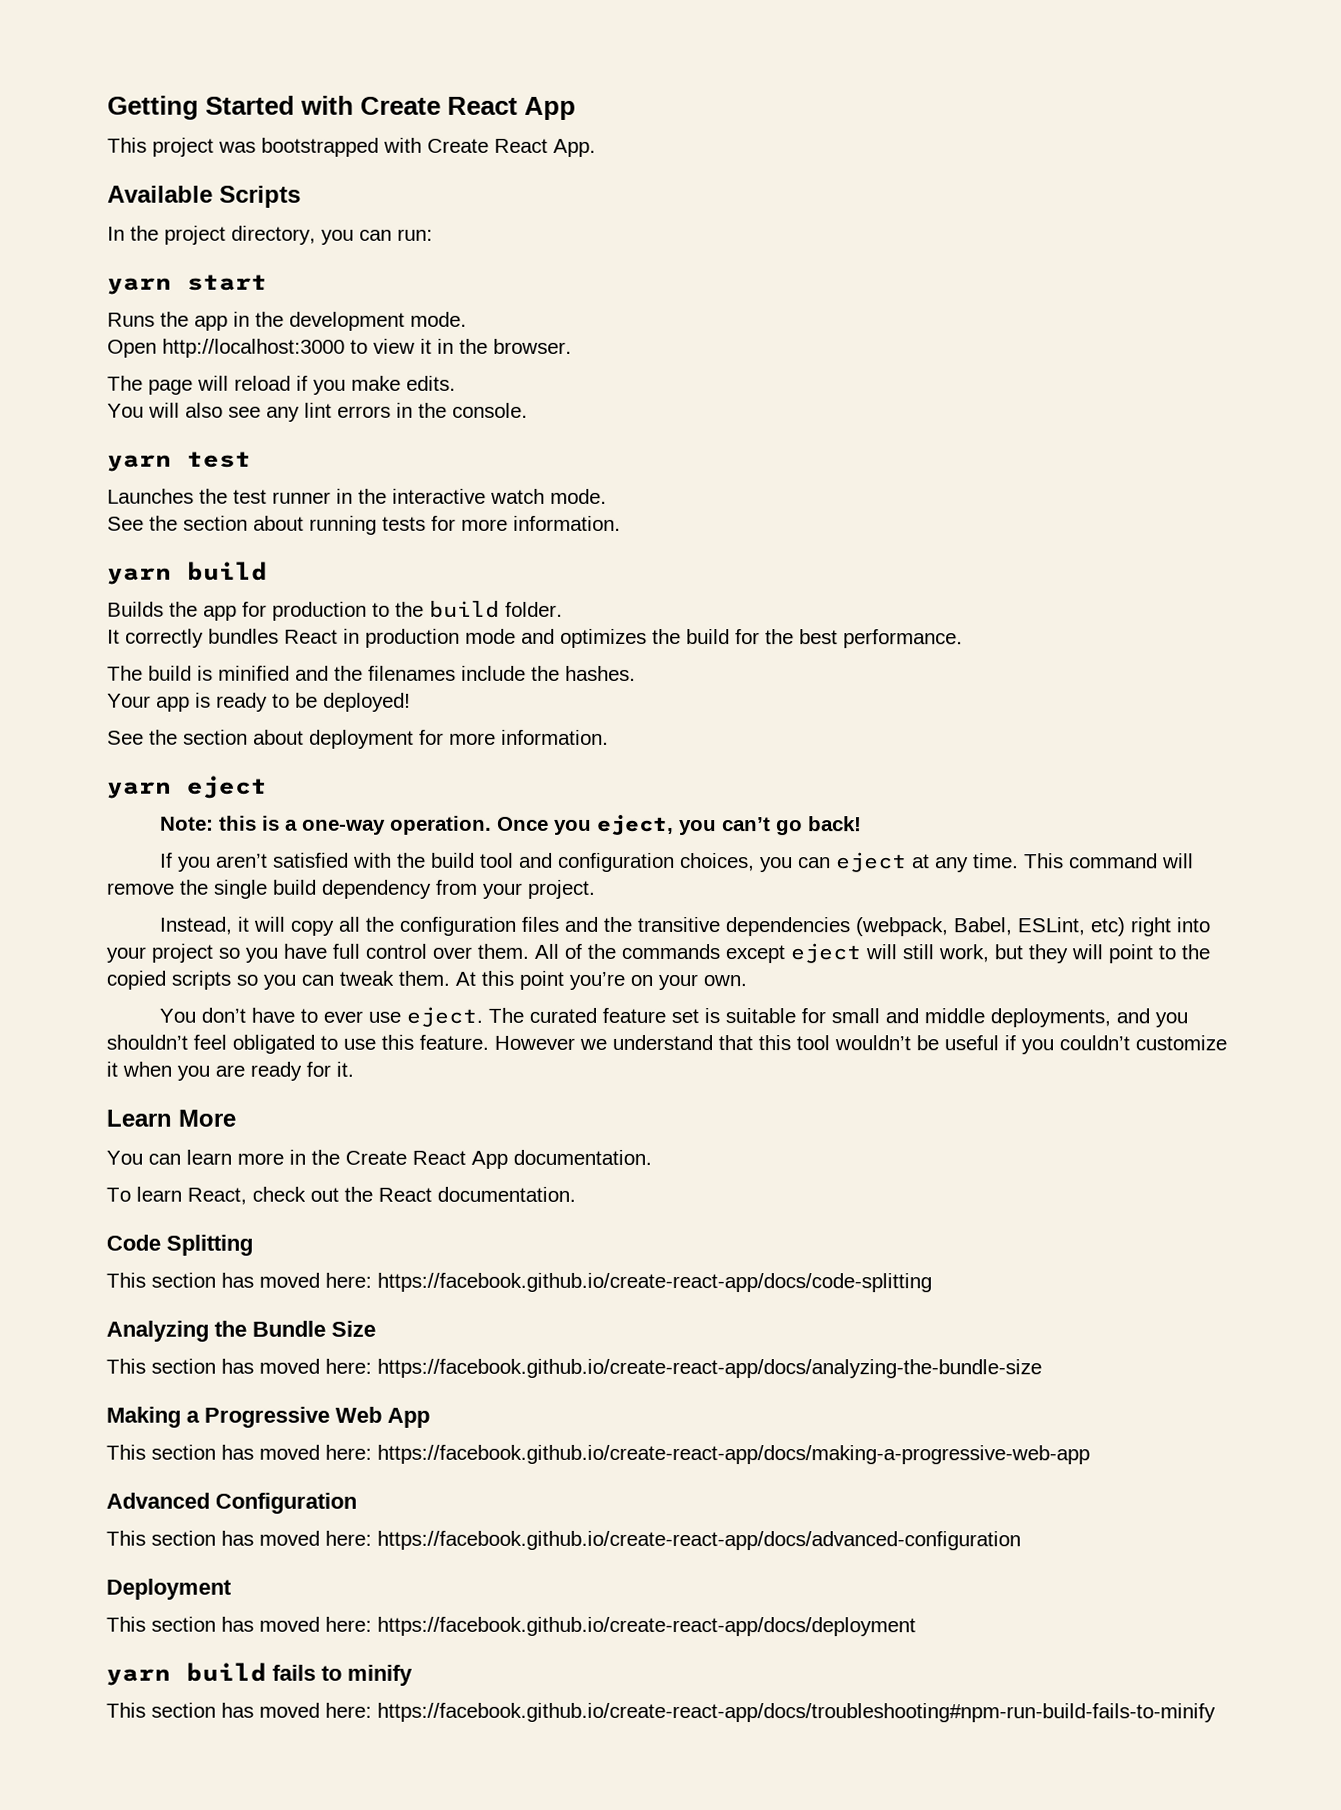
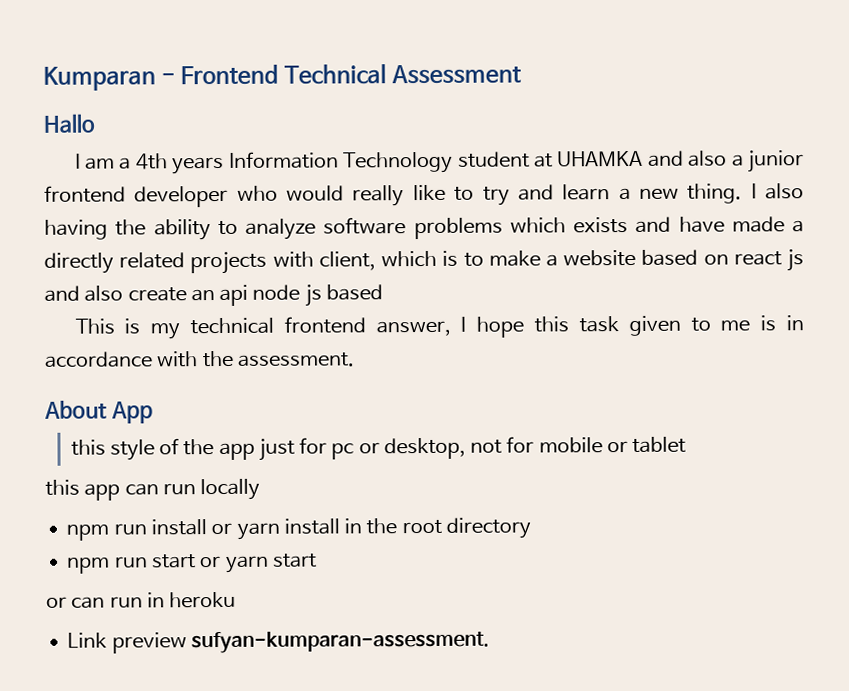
[107,95,577,120] [107,137,596,157] [107,185,301,208] [107,225,433,245] [107,274,268,295] [107,311,467,331] [107,338,572,358] [107,375,456,395] [107,402,528,422] [107,451,252,472] [107,488,607,504] [107,515,621,535] [107,561,268,585] [107,600,563,621] [107,628,963,649] [107,665,636,681] [107,692,411,712] [107,729,609,749] [107,775,268,799] [160,814,863,836] [160,852,1195,873] [107,879,596,899] [159,916,1211,937] [106,943,1210,964] [106,970,747,991] [159,1006,1189,1028] [106,1034,1227,1055] [106,1061,354,1081] [106,1109,236,1127] [106,1149,652,1169] [106,1186,576,1205] [106,1234,253,1256] [106,1272,932,1293] [106,1320,376,1342] [106,1358,1042,1379] [106,1406,430,1428] [106,1444,1090,1465] [106,1492,357,1514] [106,1530,1021,1551] [106,1578,232,1600] [106,1616,916,1637] [106,1662,413,1686] [106,1702,1216,1723] Getting Started with Create React App // This project was bootstrapped with Create React App. // Available Scripts // In the project directory, you can run: // yarn start // Runs the app in the development mode. // Open http://localhost:3000 to view it in the browser. // The page will reload if you make edits. // You will also see any lint errors in the console. // yarn test // Launches the test runner in the interactive watch mode. // See the section about running tests for more information. // yarn build // Builds the app for production to the build folder. // It correctly bundles React in production mode and optimizes the build for the best performance. // The build is minified and the filenames include the hashes. // Your app is ready to be deployed! // See the section about deployment for more information. // yarn eject // Note: this is a one-way operation. Once you eject, you can’t go back! // If you aren’t satisfied with the build tool and configuration choices, you can eject at any time. This command will remove the single build dependency from your project. // Instead, it will copy all the configuration files and the transitive dependencies (webpack, Babel, ESLint, etc) right into your project so you have full control over them. All of the commands except eject will still work, but they will point to the copied scripts so you can tweak them. At this point you’re on your own. // You don’t have to ever use eject. The curated feature set is suitable for small and middle deployments, and you shouldn’t feel obligated to use this feature. However we understand that this tool wouldn’t be useful if you couldn’t customize it when you are ready for it. // Learn More // You can learn more in the Create React App documentation. // To learn React, check out the React documentation. // Code Splitting // This section has moved here: https://facebook.github.io/create-react-app/docs/code-splitting // Analyzing the Bundle Size // This section has moved here: https://facebook.github.io/create-react-app/docs/analyzing-the-bundle-size // Making a Progressive Web App // This section has moved here: https://facebook.github.io/create-react-app/docs/making-a-progressive-web-app // Advanced Configuration // This section has moved here: https://facebook.github.io/create-react-app/docs/advanced-configuration // Deployment // This section has moved here: https://facebook.github.io/create-react-app/docs/deployment // yarn build fails to minify // This section has moved here: https://facebook.github.io/create-react-app/docs/troubleshooting#npm-run-build-fails-to-minify -> [43,63,523,91] [43,113,95,133] [74,150,805,175] [44,183,805,208] [44,216,804,241] [44,249,805,275] [44,284,383,307] [74,315,804,340] [45,350,355,368] [44,400,153,424] [70,436,687,461] [45,478,261,501] [66,517,531,541] [67,553,317,574] [46,591,237,609] [67,630,490,654] Kumparan - Frontend Technical Assessment // Hallo // I am a 4th years Information Technology student at UHAMKA and also a junior frontend developer who would really like to try and learn a new thing. I also having the ability to analyze software problems which exists and have made a directly related projects with client, which is to make a website based on react js and also create an api node js based // This is my technical frontend answer, I hope this task given to me is in accordance with the assessment. // About App // this style of the app just for pc or desktop, not for mobile or tablet // this app can run locally // npm run install or yarn install in the root directory // npm run start or yarn start // or can run in heroku // Link preview sufyan-kumparan-assessment.

